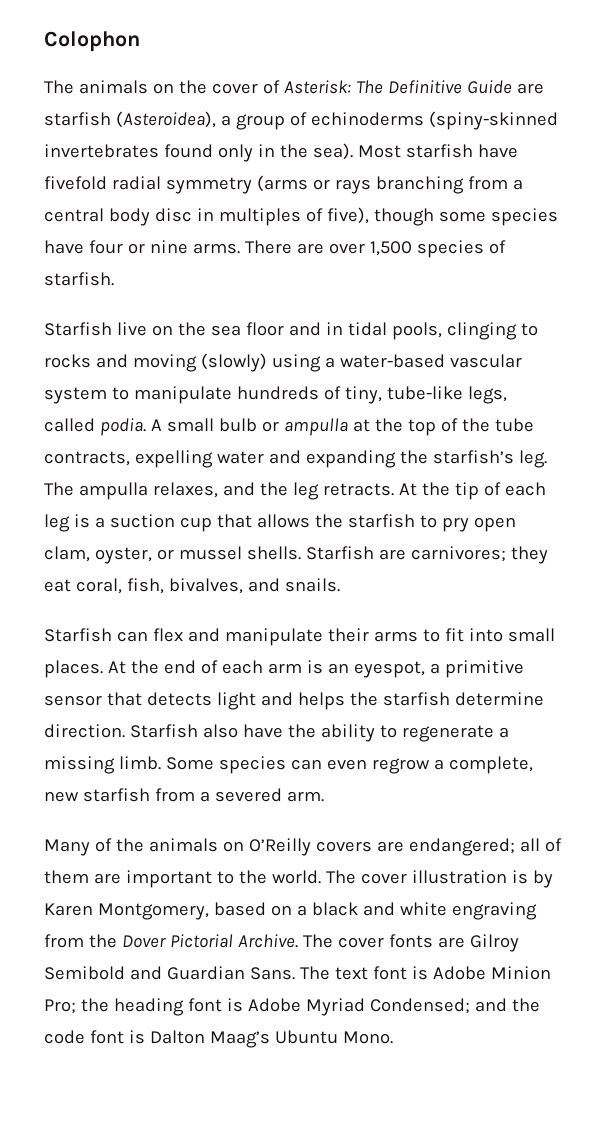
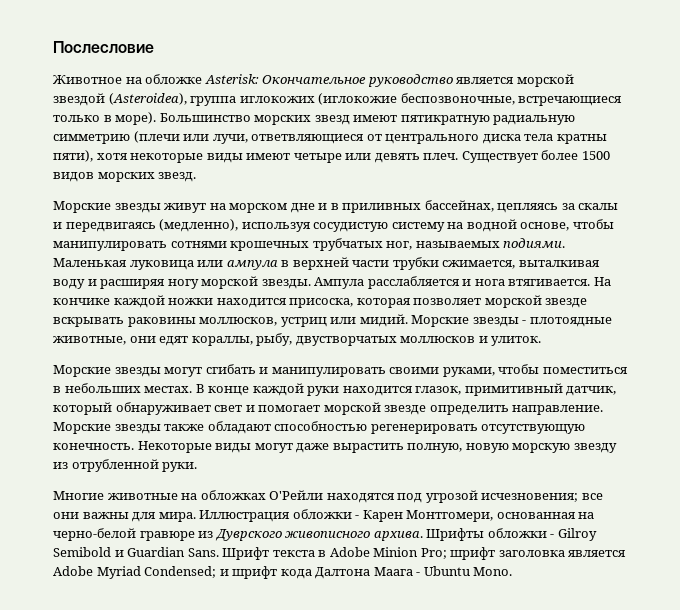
[44,31,140,52] [44,80,544,94] [44,111,558,130] [44,143,518,162] [44,175,523,194] [44,207,558,226] [44,240,506,258] [44,272,114,286] [44,322,538,340] [44,353,522,372] [44,386,507,404] [44,418,534,436] [44,450,547,468] [44,482,546,500] [44,514,516,532] [44,546,548,564] [44,578,340,594] [44,628,555,646] [44,660,524,678] [44,692,544,710] [44,724,509,742] [44,756,533,774] [44,788,324,802] [44,838,562,856] [44,870,553,888] [44,902,537,920] [44,934,465,948] Colophon // The animals on the cover of Asterisk: The Definitive Guide are starfish (Asteroidea), a group of echinoderms (spiny-skinned invertebrates found only in the sea). Most starfish have fivefold radial symmetry (arms or rays branching from a central body disc in multiples of five), though some species have four or nine arms. There are over 1,500 species of starfish. // Starfish live on the sea floor and in tidal pools, clinging to rocks and moving (slowly) using a water-based vascular system to manipulate hundreds of tiny, tube-like legs, called podia. A small bulb or ampulla at the top of the tube contracts, expelling water and expanding the starfish’s leg. The ampulla relaxes, and the leg retracts. At the tip of each leg is a suction cup that allows the starfish to pry open clam, oyster, or mussel shells. Starfish are carnivores; they eat coral, fish, bivalves, and snails. // Starfish can flex and manipulate their arms to fit into small places. At the end of each arm is an eyespot, a primitive sensor that detects light and helps the starfish determine direction. Starfish also have the ability to regenerate a missing limb. Some species can even regrow a complete, new starfish from a severed arm. // Many of the animals on O’Reilly covers are endangered; all of them are important to the world. The cover illustration is by Karen Montgomery, based on a black and white engraving from the Dover Pictorial Archive. The cover fonts are -> [53,41,154,53] [53,74,574,87] [53,93,623,106] [53,112,576,125] [53,131,607,144] [53,150,610,163] [53,172,197,182] [53,200,619,213] [53,219,614,232] [53,238,566,251] [53,257,600,270] [53,276,611,289] [53,295,588,308] [53,314,612,327] [53,333,542,346] [53,364,628,377] [53,383,617,396] [53,402,604,415] [53,421,586,434] [53,441,617,453] [53,459,198,472] [53,490,603,503] [53,509,595,522] [53,528,555,541] Послесловие // Животное на обложке Asterisk: Окончательное руководство является морской звездой (Asteroidea), группа иглокожих (иглокожие беспозвоночные, встречающиеся только в море). Большинство морских звезд имеют пятикратную радиальную симметрию (плечи или лучи, ответвляющиеся от центрального диска тела кратны пяти), хотя некоторые виды имеют четыре или девять плеч. Существует более 1500 видов морских звезд. // Морские звезды живут на морском дне и в приливных бассейнах, цепляясь за скалы и передвигаясь (медленно), используя сосудистую систему на водной основе, чтобы манипулировать сотнями крошечных трубчатых ног, называемых подиями. Маленькая луковица или ампула в верхней части трубки сжимается, выталкивая воду и расширяя ногу морской звезды. Ампула расслабляется и нога втягивается. На кончике каждой ножки находится присоска, которая позволяет морской звезде вскрывать раковины моллюсков, устриц или мидий. Морские звезды - плотоядные животные, они едят кораллы, рыбу, двустворчатых моллюсков и улиток. // Морские звезды могут сгибать и манипулировать своими руками, чтобы поместиться в небольших местах. В конце каждой руки находится глазок, примитивный датчик, который обнаруживает свет и помогает морской звезде определить направление. Морские звезды также обладают способностью регенерировать отсутствующую конечность. Некоторые виды могут даже вырастить полную, новую морскую звезду из отрубленной руки. // Многие животные на обложках О'Рейли находятся под угрозой исчезновения; все они важны для мира. Иллюстрация обложки - Карен Монтгомери, основанная на черно-белой гравюре из Дуврского живописного архива. Шрифты обложки -
[129,966,162,980] and -> [114,550,124,557] и
[299,966,551,980] [44,998,540,1016] [44,1030,270,1048] The text font is Adobe Minion Pro; the heading font is Adobe Myriad Condensed; and the code font is Dalton Maag’s -> [222,547,627,560] [53,566,421,579] Шрифт текста в Adobe Minion Pro; шрифт заголовка является Adobe Myriad Condensed; и шрифт кода Далтона Маага -

